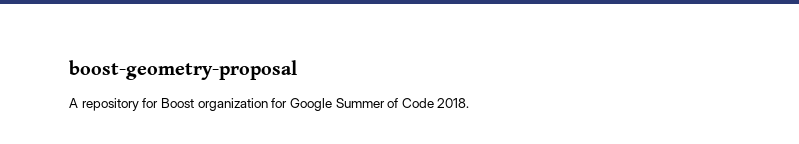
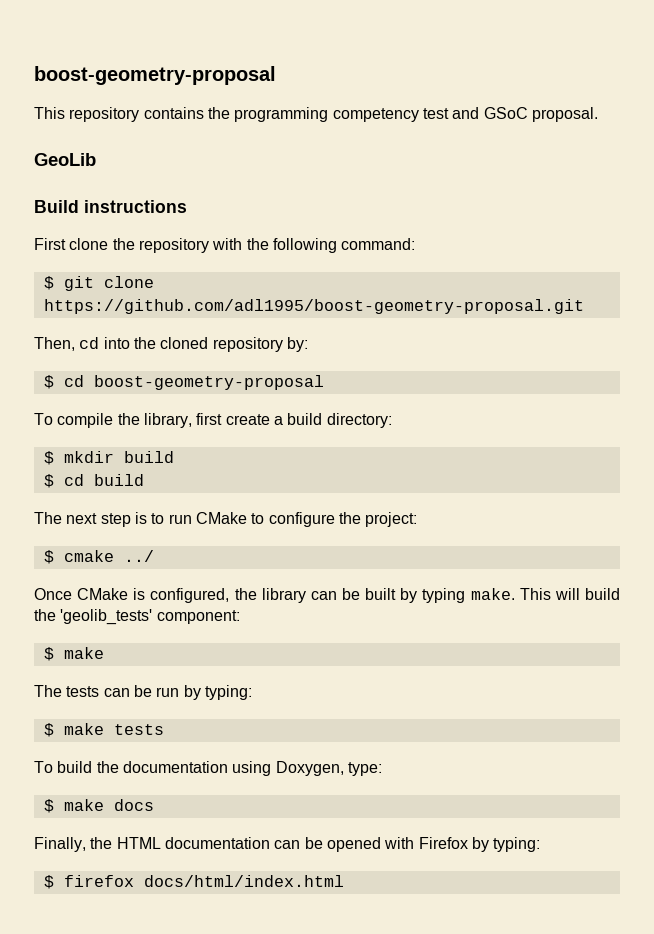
[69,60,297,80] [69,98,470,111] boost-geometry-proposal // A repository for Boost organization for Google Summer of Code 2018. -> [34,66,276,85] [34,107,598,122] [34,153,96,166] [34,200,187,213] [34,238,416,253] [43,276,154,291] [43,299,584,314] [34,337,308,352] [43,375,324,390] [34,413,392,428] [43,451,174,465] [43,474,144,488] [34,512,418,527] [43,550,154,564] [34,588,620,603] [34,609,240,625] [43,647,104,661] [34,685,252,700] [43,723,164,737] [34,761,382,776] [43,799,154,813] [34,837,541,852] [43,875,344,889] boost-geometry-proposal // This repository contains the programming competency test and GSoC proposal. // GeoLib // Build instructions // First clone the repository with the following command: // $ git clone https://github.com/adl1995/boost-geometry-proposal.git // Then, cd into the cloned repository by: // $ cd boost-geometry-proposal // To compile the library, first create a build directory: // $ mkdir build // $ cd build // The next step is to run CMake to configure the project: // $ cmake ../ // Once CMake is configured, the library can be built by typing make. This will build the 'geolib_tests' component: // $ make // The tests can be run by typing: // $ make tests // To build the documentation using Doxygen, type: // $ make docs // Finally, the HTML documentation can be opened with Firefox by typing: // $ firefox docs/html/index.html

